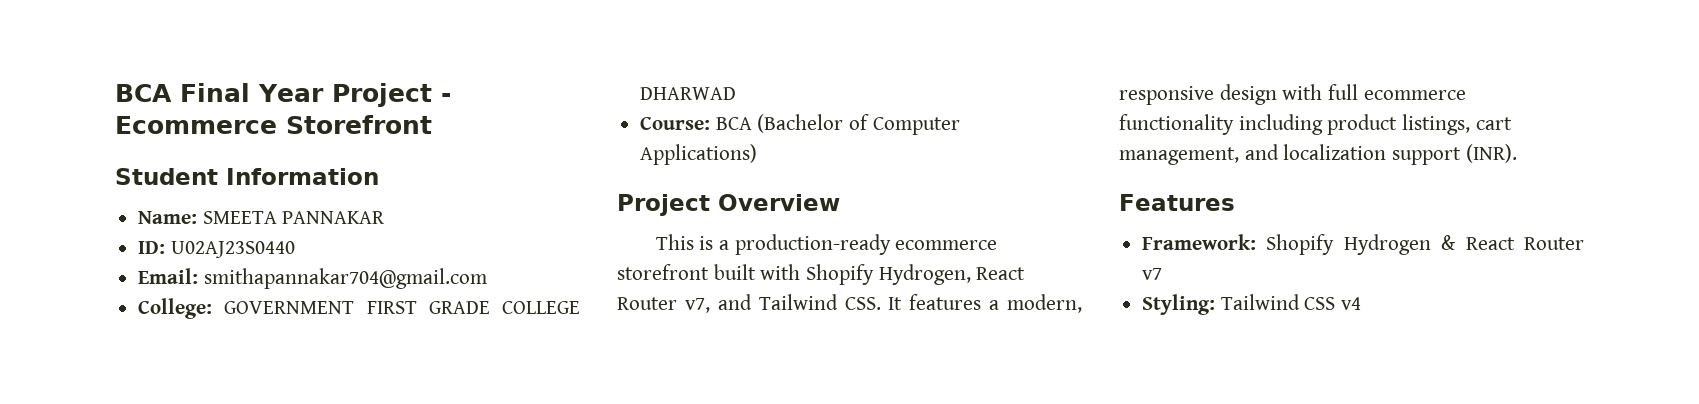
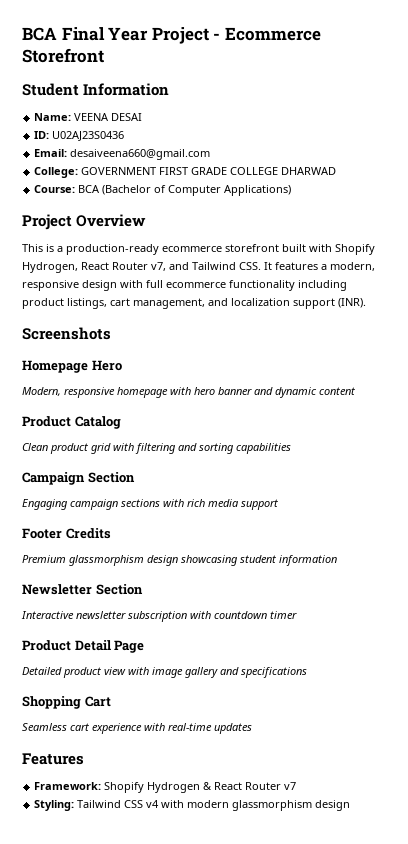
[202,211,386,224] SMEETA PANNAKAR -> [74,113,143,121] VEENA DESAI
[170,241,295,258] U02AJ23S0440 -> [52,131,125,141] U02AJ23S0436
[203,268,487,289] smithapannakar704@gmail.com -> [70,149,211,160] desaiveena660@gmail.com
(1517, 153) none -> [22,327,111,340] [22,360,122,373] [22,387,355,398] [22,416,121,429] [22,443,291,454] [22,472,135,485] [22,499,278,510] [22,528,111,539] [22,555,337,566] [22,584,143,595] [21,611,297,622] [22,640,145,653] [22,667,307,678] [22,696,111,709] [22,723,252,734] // Screenshots // Homepage Hero // Modern, responsive homepage with hero banner and dynamic content // Product Catalog // Clean product grid with filtering and sorting capabilities // Campaign Section // Engaging campaign sections with rich media support // Footer Credits // Premium glassmorphism design showcasing student information // Newsletter Section // Interactive newsletter subscription with countdown timer // Product Detail Page // Detailed product view with image gallery and specifications // Shopping Cart // Seamless cart experience with real-time updates
(1362, 303) none -> [161,800,351,811] with modern glassmorphism design

